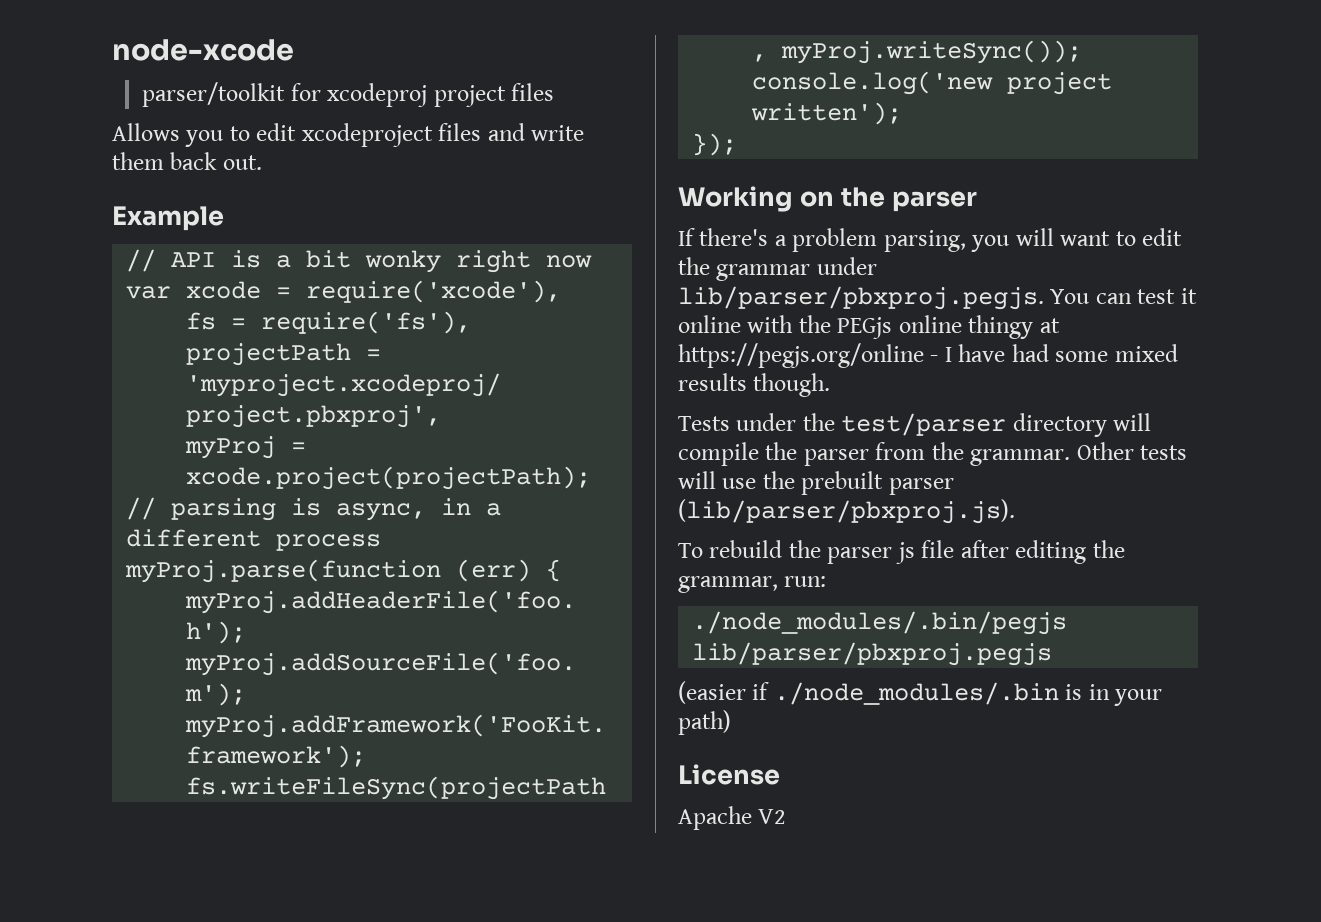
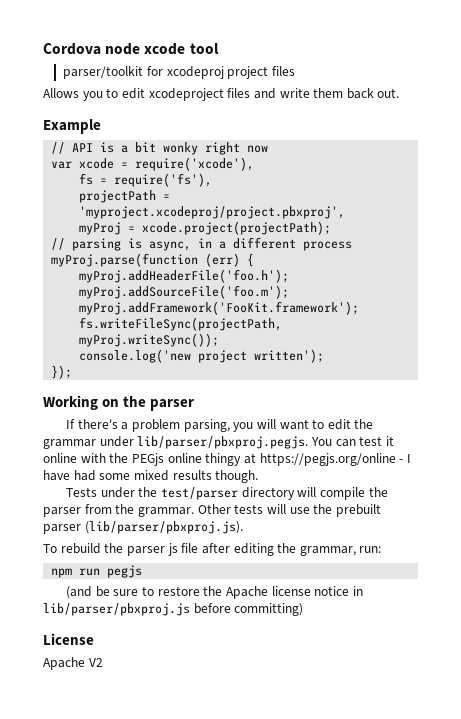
[112,39,294,61] node-xcode -> [43,43,219,55] Cordova node xcode tool
[692,611,1068,635] [692,642,1053,666] [678,681,1163,706] [678,710,731,735] ./node_modules/.bin/pegjs lib/parser/pbxproj.pegjs // (easier if ./node_modules/.bin is in your path) -> [51,565,143,578] [66,586,363,599] [43,603,304,616] npm run pegjs // (and be sure to restore the Apache license notice in lib/parser/pbxproj.js before committing)

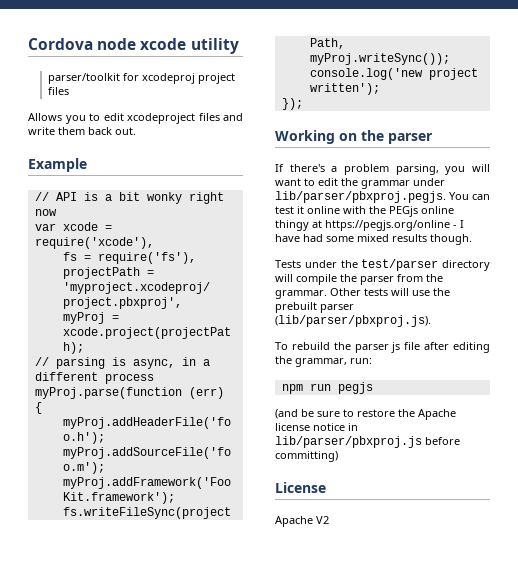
[189,43,219,54] tool -> [190,38,239,54] utility

